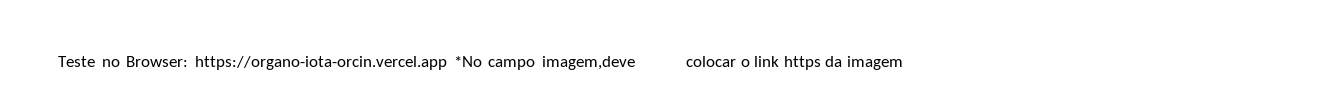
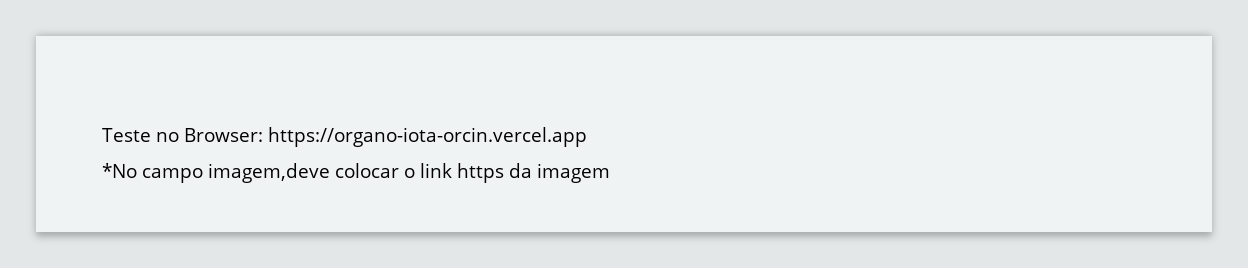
(447, 63) none -> (587, 137) //

